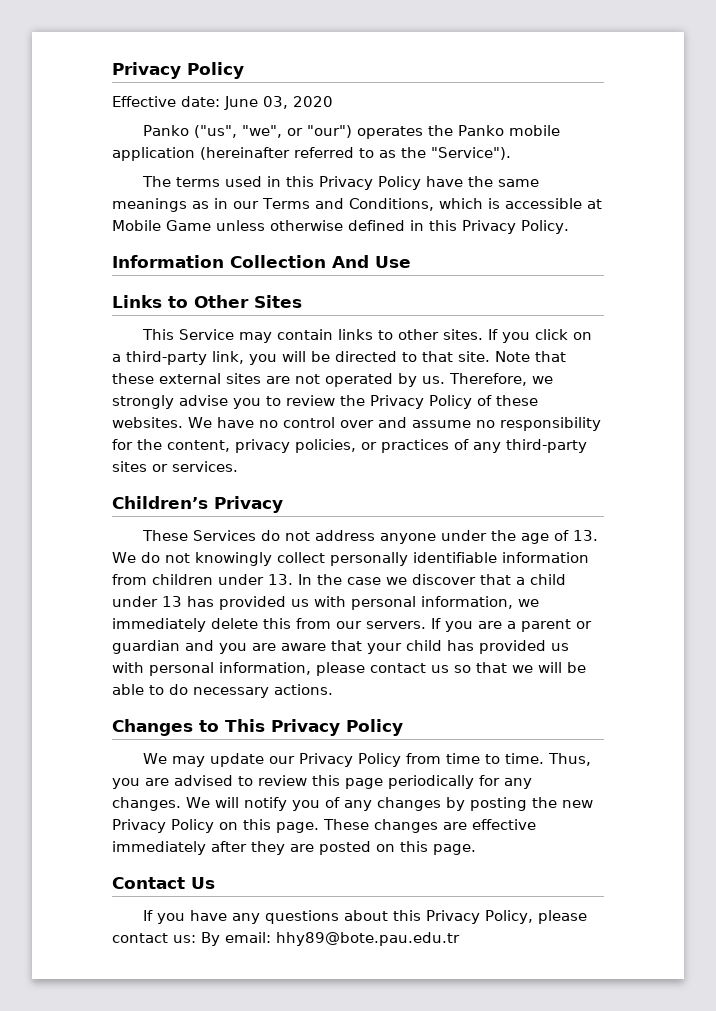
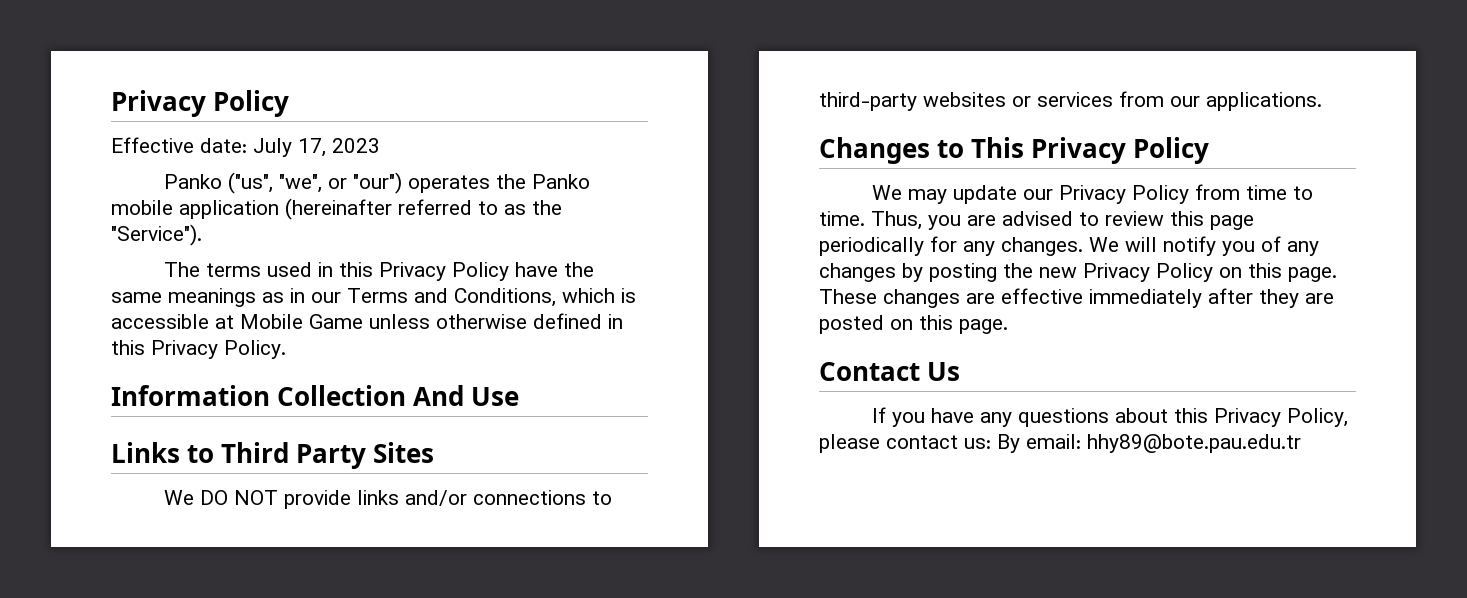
[224,96,333,110] June 03, 2020 -> [253,138,380,157] July 17, 2023
[194,295,249,308] Other -> [221,442,367,469] Third Party
[141,329,592,343] [112,351,566,365] [112,373,553,387] [112,395,538,409] [112,417,601,431] [112,439,587,453] [112,461,238,472] [112,496,283,513] [141,530,598,544] [112,552,589,566] [112,574,566,585] [112,596,539,610] [112,618,592,632] [112,640,569,654] [112,662,586,676] [112,684,333,698] This Service may contain links to other sites. If you click on a third-party link, you will be directed to that site. Note that these external sites are not operated by us. Therefore, we strongly advise you to review the Privacy Policy of these websites. We have no control over and assume no responsibility for the content, privacy policies, or practices of any third-party sites or services. // Children’s Privacy // These Services do not address anyone under the age of 13. We do not knowingly collect personally identifiable information from children under 13. In the case we discover that a child under 13 has provided us with personal information, we immediately delete this from our servers. If you are a parent or guardian and you are aware that your child has provided us with personal information, please contact us so that we will be able to do necessary actions. -> [163,490,612,509] [819,91,1322,111] We DO NOT provide links and/or connections to third-party websites or services from our applications.

